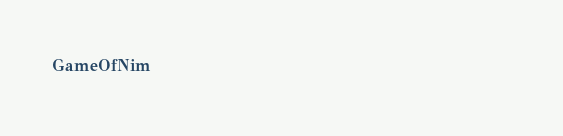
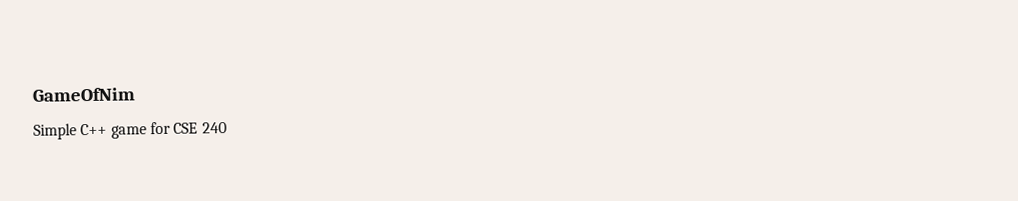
(151, 64) none -> [33,121,227,140] // Simple C++ game for CSE 240

